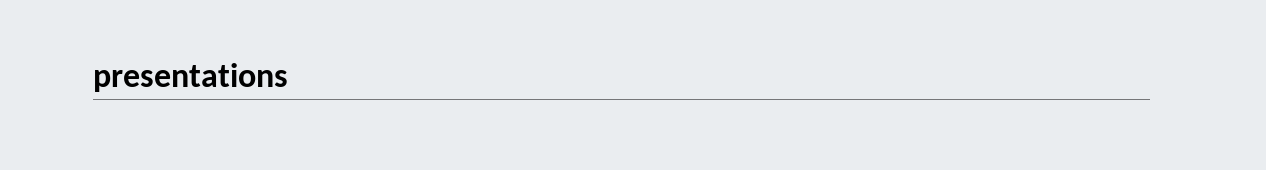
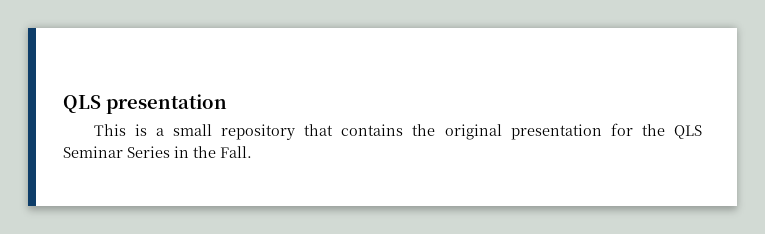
[93,63,288,92] presentations -> [63,94,227,114] [93,123,703,140] [63,146,252,158] QLS presentation // This is a small repository that contains the original presentation for the QLS Seminar Series in the Fall.

